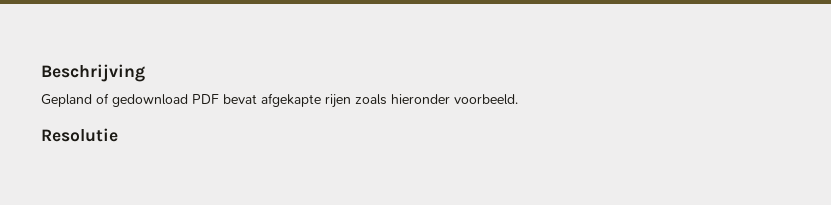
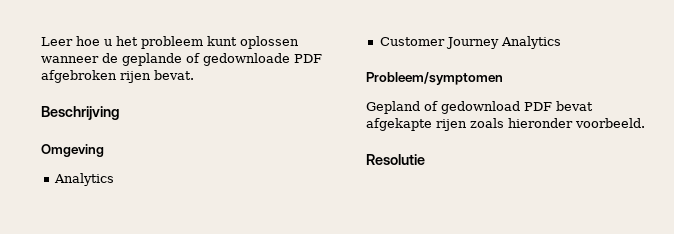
[41,64,145,82] Beschrijving -> [41,36,299,49] [41,53,322,66] [41,70,194,83] [41,106,120,120] [41,144,104,157] [53,173,114,186] [379,36,561,49] [366,72,503,85] Leer hoe u het probleem kunt oplossen wanneer de geplande of gedownloade PDF afgebroken rijen bevat. // Beschrijving // Omgeving // Analytics // Customer Journey Analytics // Probleem/symptomen

